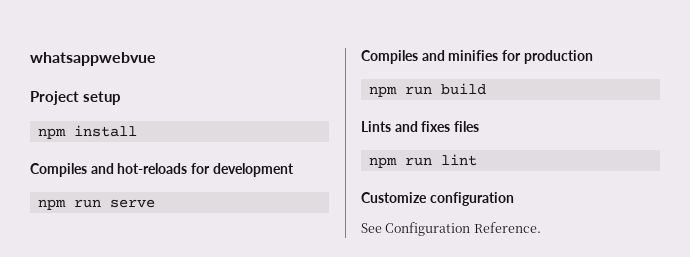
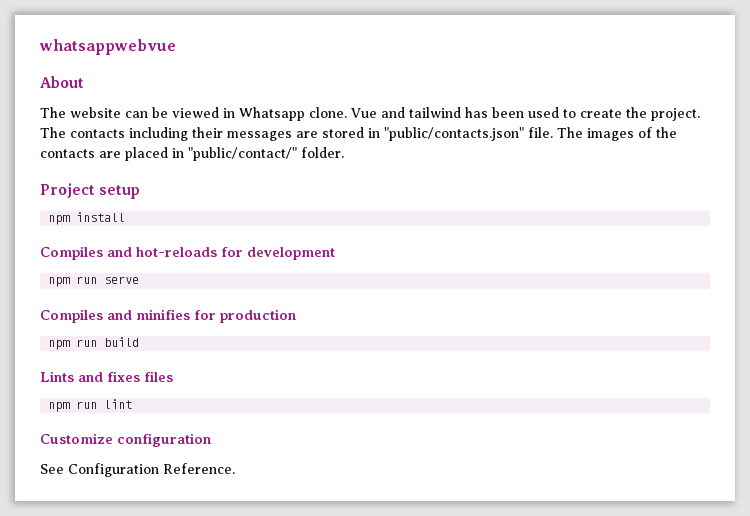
(156, 59) none -> [40,76,84,88] [40,107,700,121] [40,127,677,141] [40,147,344,161] // About // The website can be viewed in Whatsapp clone. Vue and tailwind has been used to create the project. The contacts including their messages are stored in "public/contacts.json" file. The images of the contacts are placed in "public/contact/" folder.

